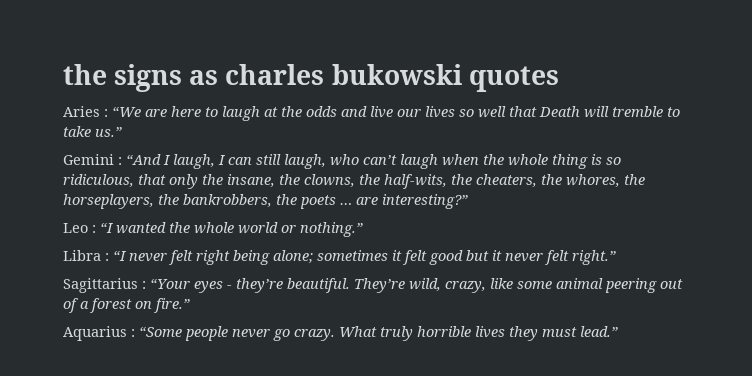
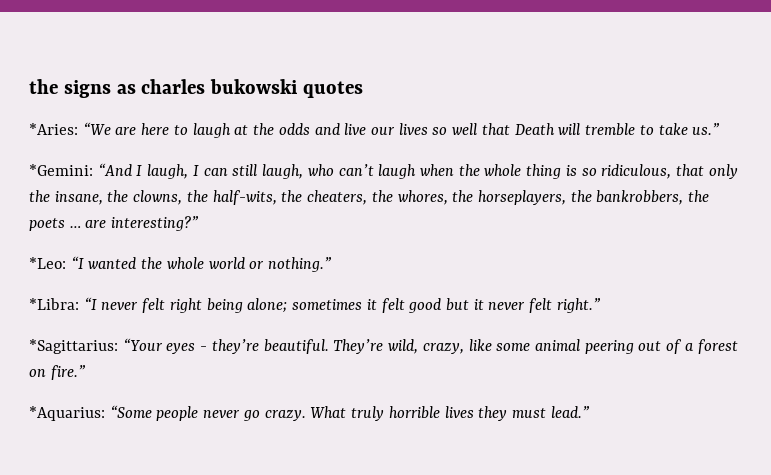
[63,106,108,117] Aries : -> [29,123,78,135] *Aries:
[63,154,122,165] Gemini : -> [29,164,93,176] *Gemini:
[63,223,96,233] Leo : -> [29,257,66,269] *Leo:
[63,250,109,261] Libra : -> [29,298,79,310] *Libra:
[63,278,146,293] Sagittarius : -> [29,339,118,354] *Sagittarius:
[63,326,135,341] Aquarius : -> [29,406,105,421] *Aquarius:

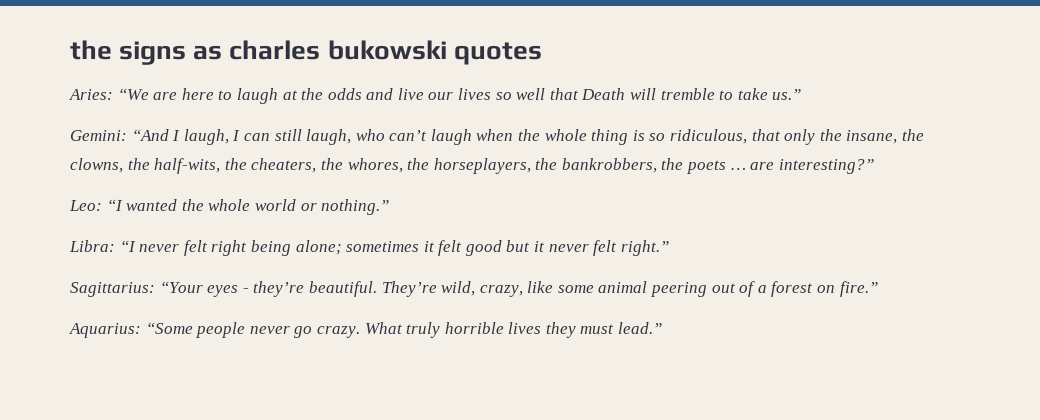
[29,123,78,135] *Aries: -> [69,89,113,100] Aries:
[29,164,93,176] *Gemini: -> [70,130,127,141] Gemini:
[29,257,66,269] *Leo: -> [69,200,102,211] Leo:
[29,298,79,310] *Libra: -> [69,240,115,252] Libra:
[29,339,118,354] *Sagittarius: -> [70,282,155,297] Sagittarius:
[29,406,105,421] *Aquarius: -> [69,323,141,338] Aquarius:

